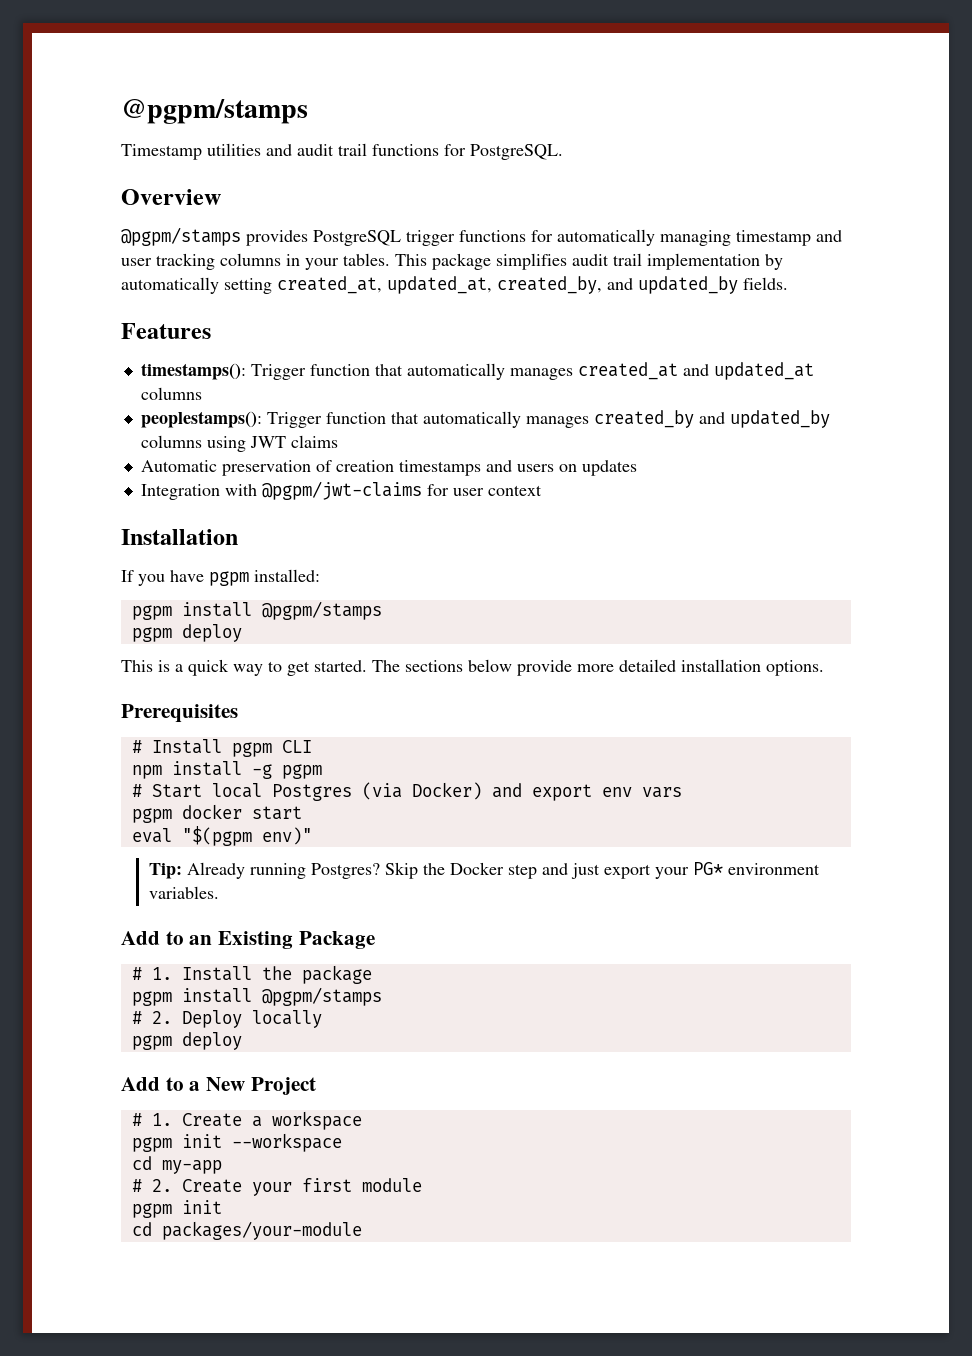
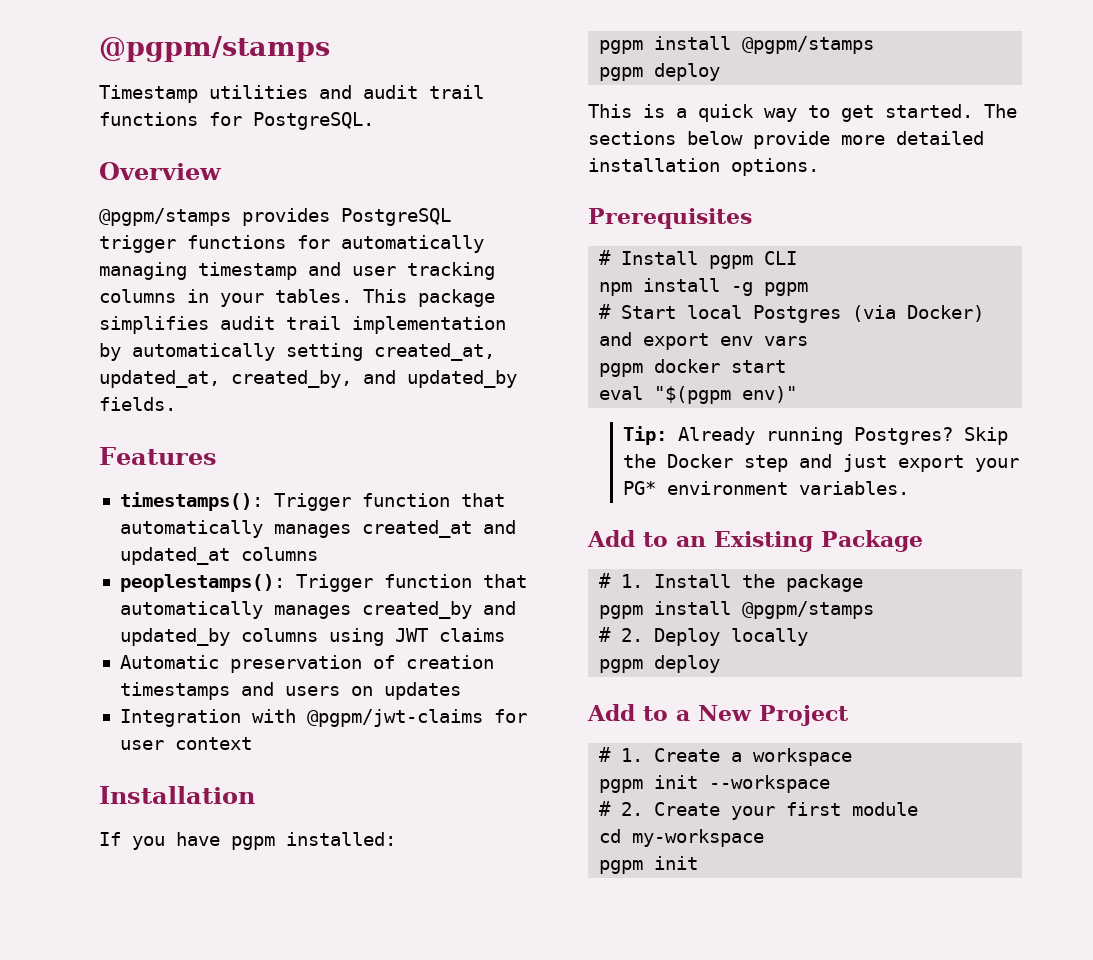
[131,1156,222,1174] // cd my-app -> (831, 784) none
[131,1200,222,1218] [131,1221,362,1240] // pgpm init // cd packages/your-module -> [599,829,765,847] [599,856,699,874] // cd my-workspace // pgpm init

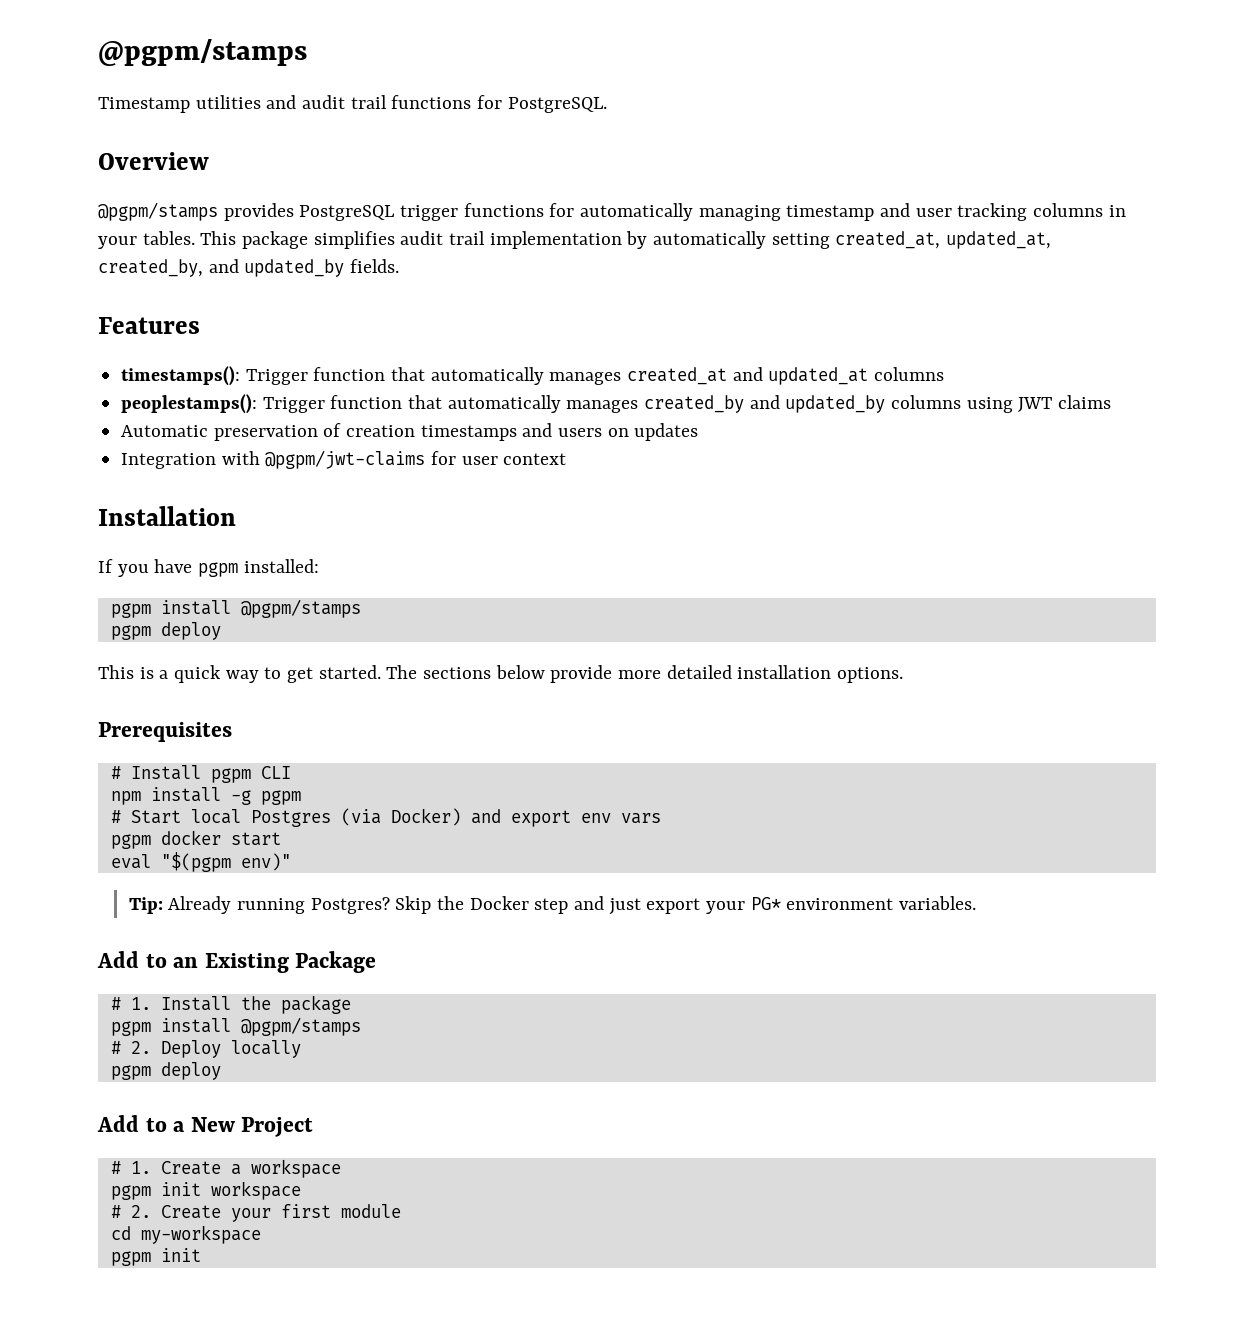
[709,775,831,793] --workspace -> [210,1181,301,1200] workspace

